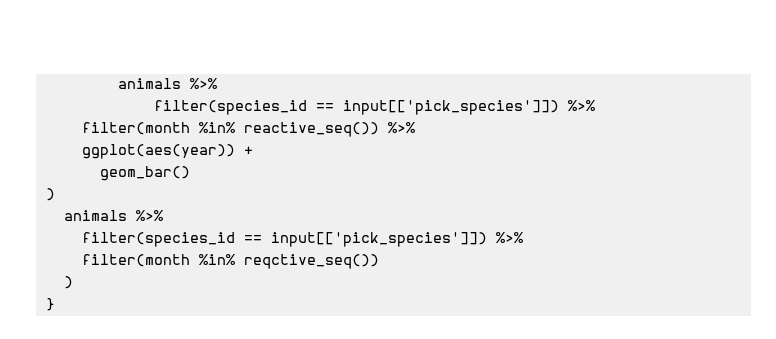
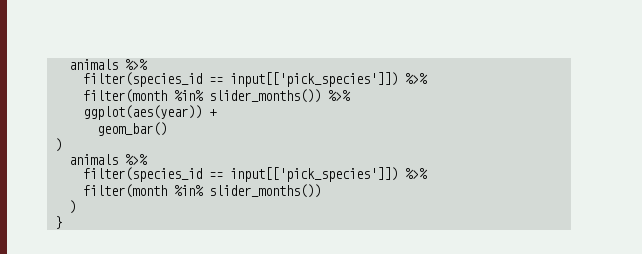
[118,78,218,89] [154,100,596,115] [82,122,380,137] animals %>% // filter(species_id == input[['pick_species']]) %>% // filter(month %in% reactive_seq()) -> [69,59,149,70] [83,72,429,87] [83,89,322,103] animals %>% // filter(species_id == input[['pick_species']]) %>% // filter(month %in% slider_months())
[244,254,380,269] reqctive_seq()) -> [209,184,322,198] slider_months())

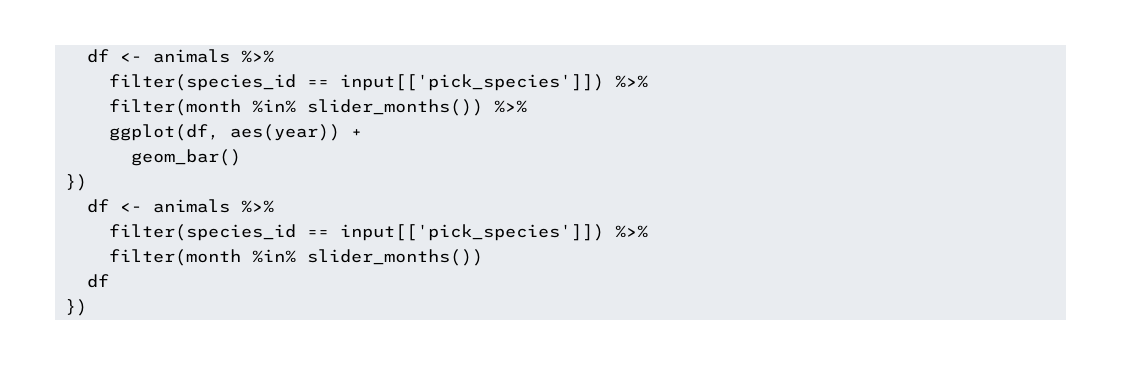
(69, 64) none -> [87,49,143,63] df <-
[83,105,203,120] ggplot(aes(year)) -> [109,124,341,141] ggplot(df, aes(year))
[55,138,63,152] ) // -> [65,174,88,191] [87,199,143,213] }) // df <-
[69,200,77,214] [55,216,63,229] ) // } -> [87,274,110,288] [65,299,88,316] df // })

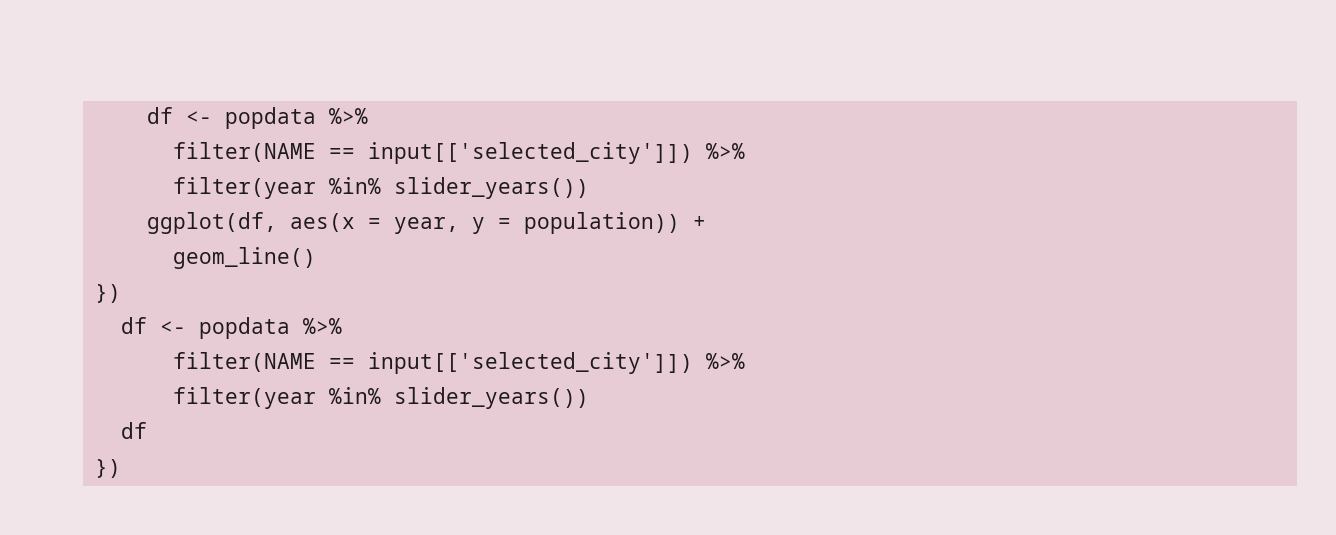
[87,49,275,63] [109,74,649,91] [109,99,528,116] [109,124,341,141] df <- animals %>% // filter(species_id == input[['pick_species']]) %>% // filter(month %in% slider_months()) %>% // ggplot(df, aes(year)) -> [147,107,369,129] [173,142,746,164] [173,177,590,199] [147,212,681,234] df <- popdata %>% // filter(NAME == input[['selected_city']]) %>% // filter(year %in% slider_years()) // ggplot(df, aes(x = year, y = population))
[131,149,242,166] geom_bar() -> [173,247,317,269] geom_line()
[153,199,275,213] [109,224,649,241] [109,249,484,266] animals %>% // filter(species_id == input[['pick_species']]) %>% // filter(month %in% slider_months()) -> [199,317,343,339] [173,352,746,374] [173,387,590,409] popdata %>% // filter(NAME == input[['selected_city']]) %>% // filter(year %in% slider_years())

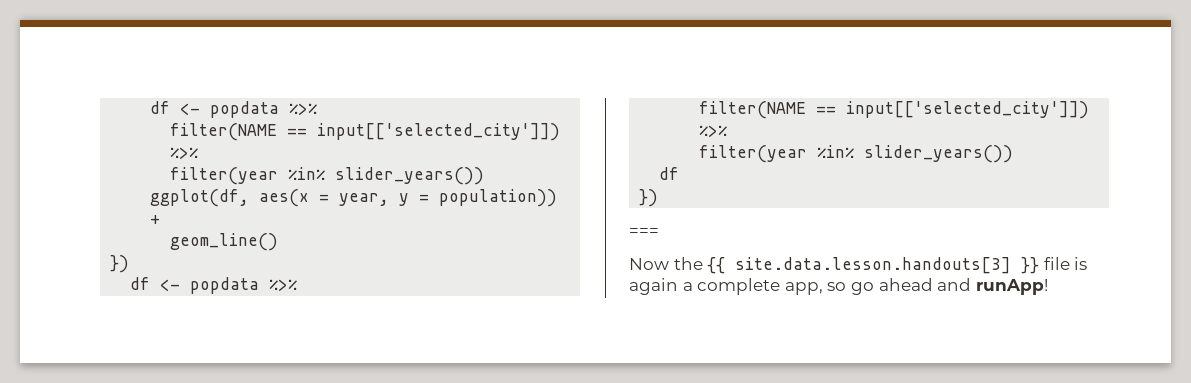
(122, 468) none -> [629,228,659,236] [629,257,1088,274] [629,278,1048,295] // === // Now the {{ site.data.lesson.handouts[3] }} file is again a complete app, so go ahead and runApp!

